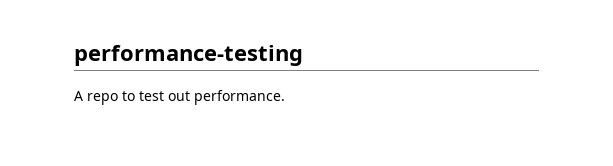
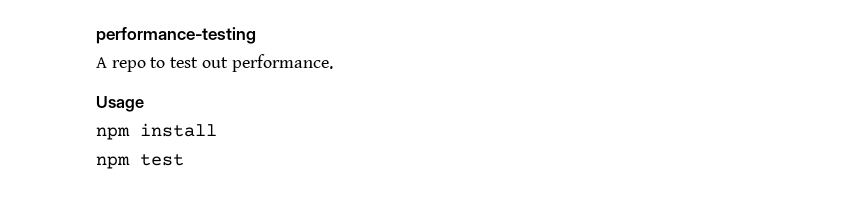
(285, 97) none -> [96,96,144,112] [96,123,217,140] [96,154,184,169] // Usage // npm install // npm test

